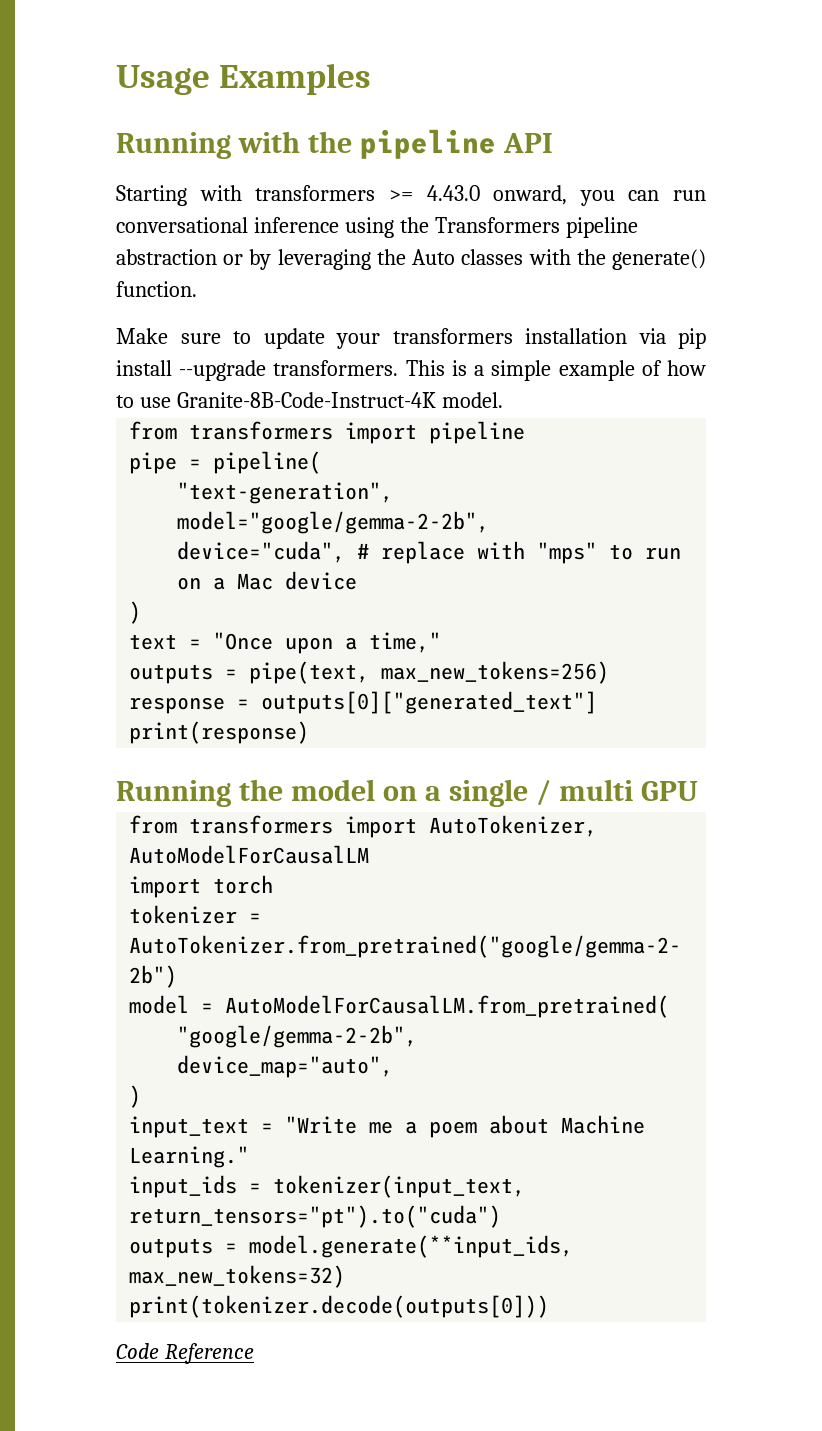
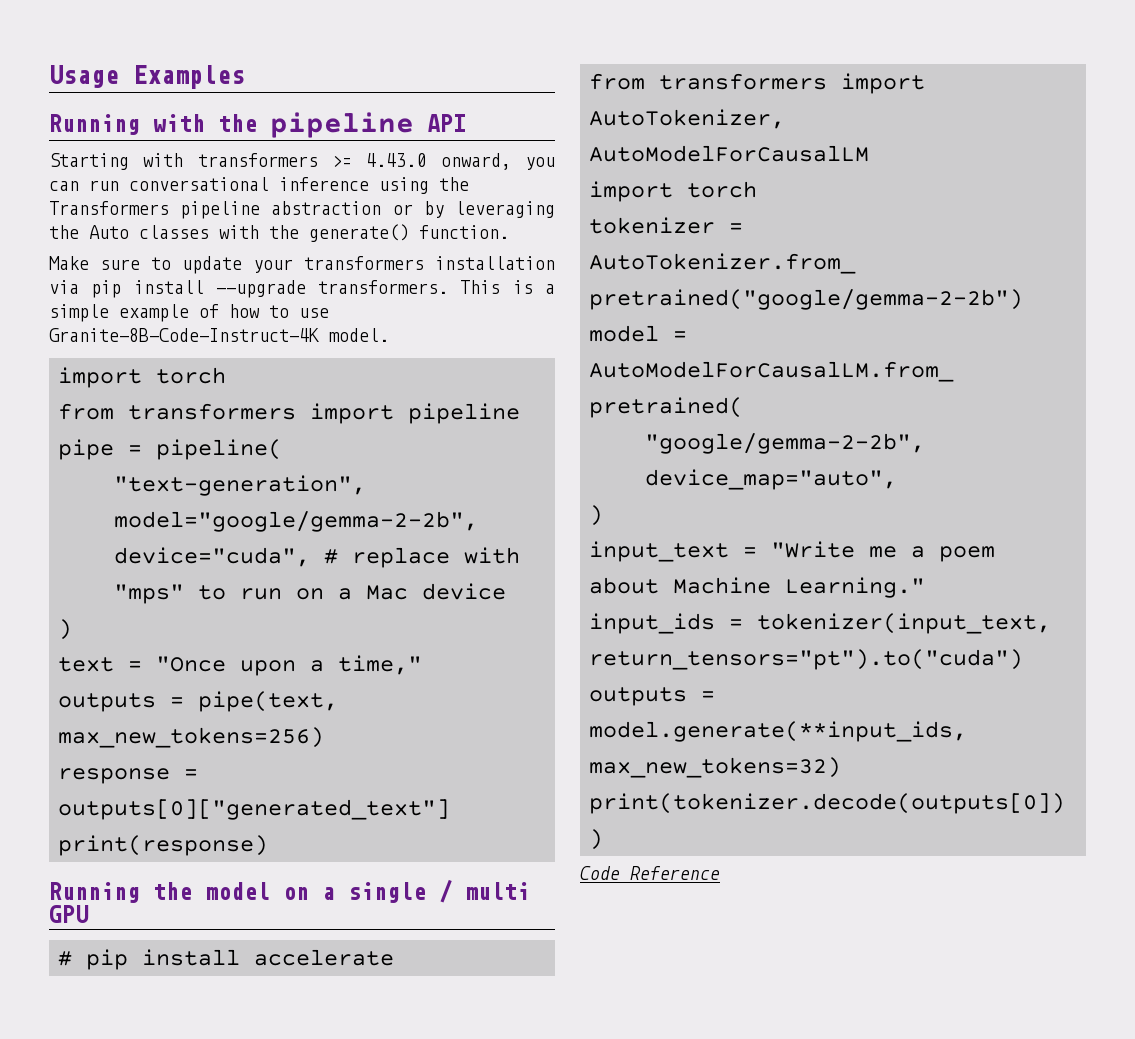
(503, 400) none -> [58,367,226,388] // import torch
(698, 791) none -> [58,949,394,970] // # pip install accelerate

